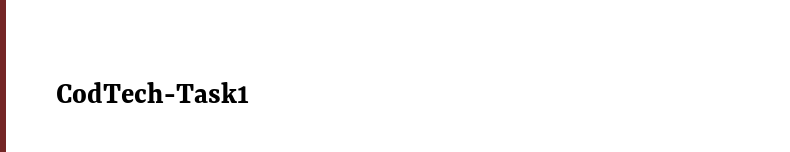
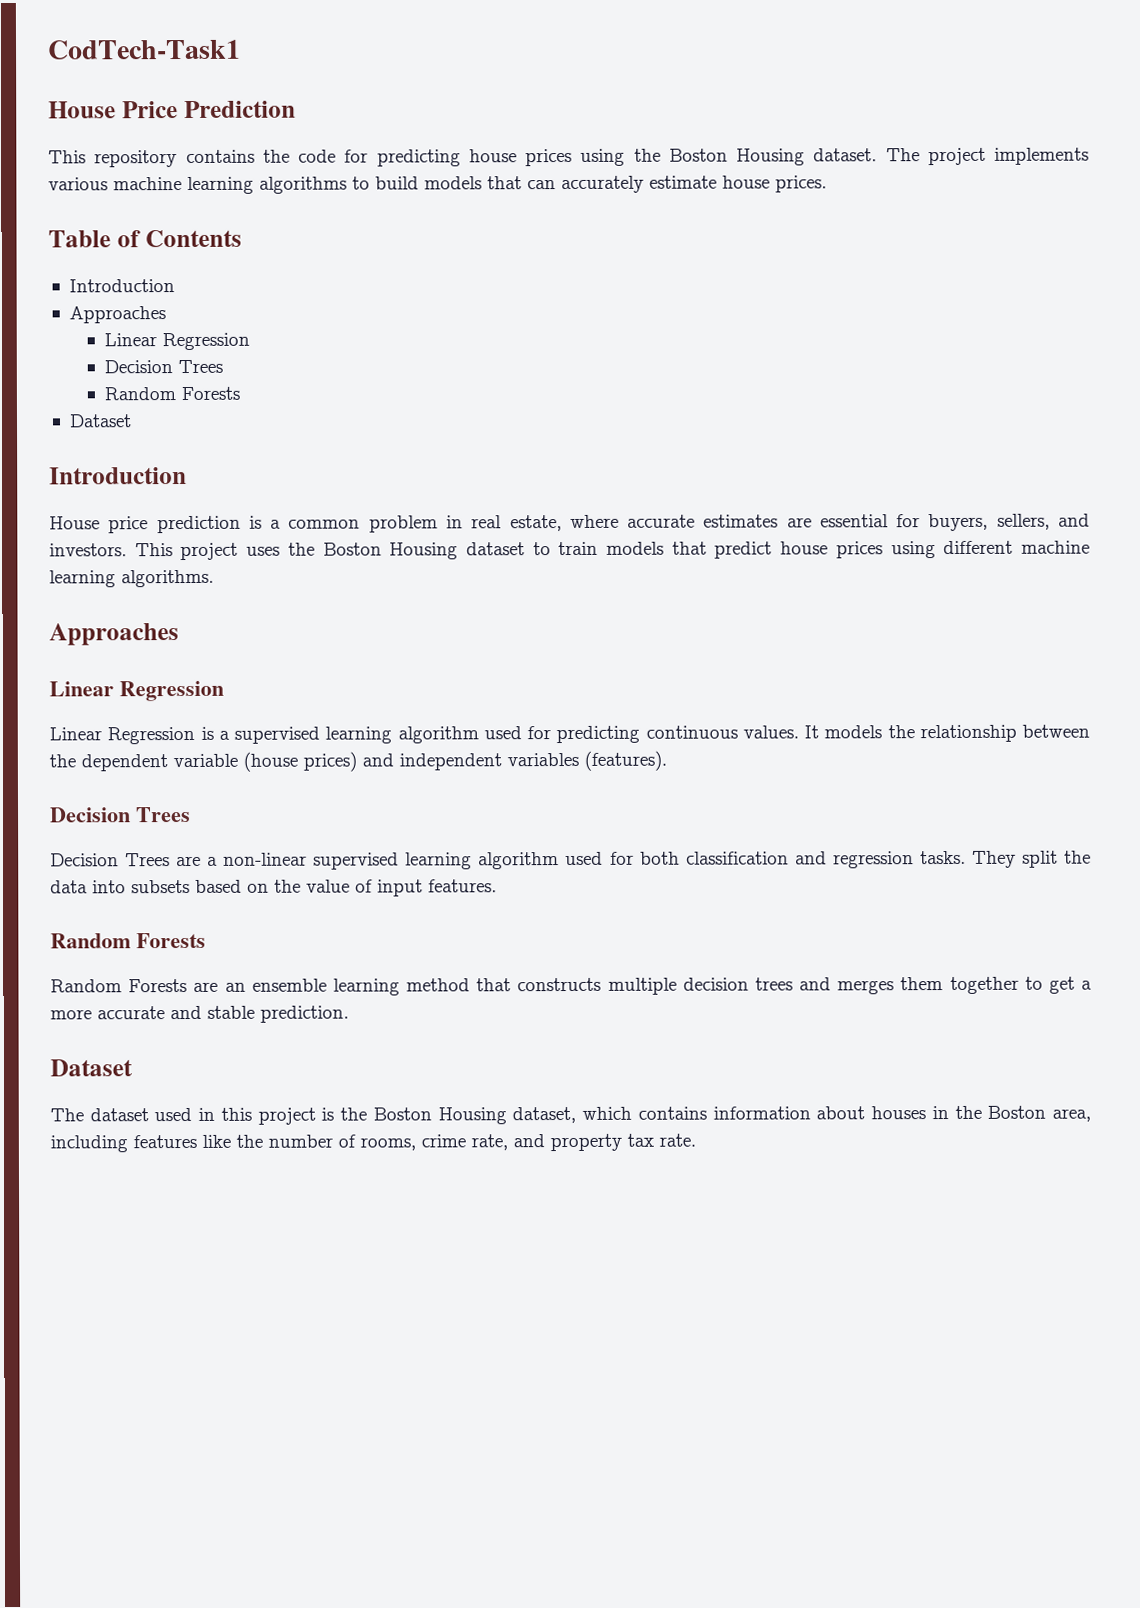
(249, 92) none -> [48,100,296,119] [48,147,1089,168] [48,175,827,194] [48,229,242,248] [68,279,175,293] [68,306,166,324] [104,332,251,351] [104,359,224,374] [104,386,241,401] [68,414,132,428] [49,467,187,485] [49,513,1091,534] [49,540,1091,561] [49,569,214,588] [49,623,179,646] [49,680,224,702] [49,724,1090,745] [49,750,667,772] [50,806,191,823] [50,850,1091,870] [50,879,497,897] [50,932,206,949] [50,976,1092,996] [50,1005,349,1023] [50,1059,133,1077] [50,1105,1091,1125] [50,1133,696,1153] // House Price Prediction // This repository contains the code for predicting house prices using the Boston Housing dataset. The project implements various machine learning algorithms to build models that can accurately estimate house prices. // Table of Contents // Introduction // Approaches // Linear Regression // Decision Trees // Random Forests // Dataset // Introduction // House price prediction is a common problem in real estate, where accurate estimates are essential for buyers, sellers, and investors. This project uses the Boston Housing dataset to train models that predict house prices using different machine learning algorithms. // Approaches // Linear Regression // Linear Regression is a supervised learning algorithm used for predicting continuous values. It models the relationship between the dependent variable (house prices) and independent variables (features). // Decision Trees // Decision Trees are a non-linear supervised learning algorithm used for both classification and regression tasks. They split the data into subsets based on the value of input features. // Random Forests // Random Forests are an ensemble learning method that constructs multiple decision trees and merges them together to get a more accurate and stable prediction. // Dataset // The dataset used in this project is the Boston Housing dataset, which contains information about houses in the Boston area, including features like the number of rooms, crime rate, and property tax rate.

